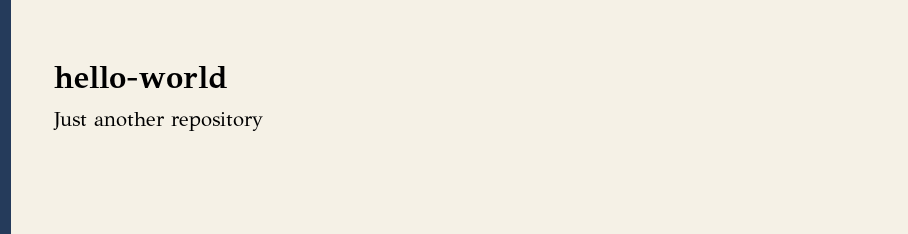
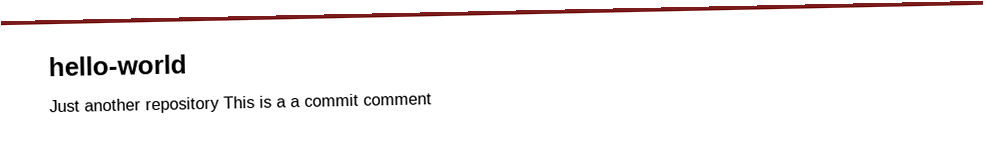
(263, 121) none -> [223,93,432,109] This is a a commit comment

